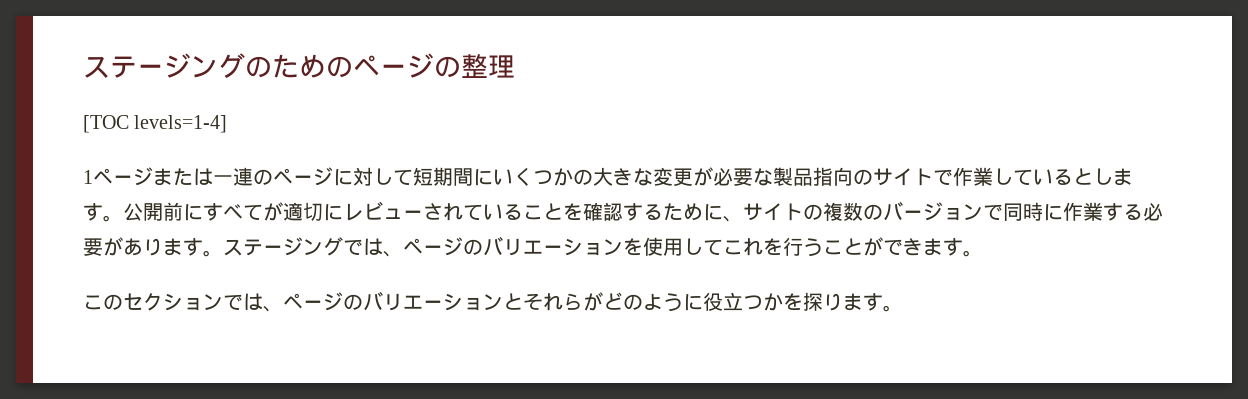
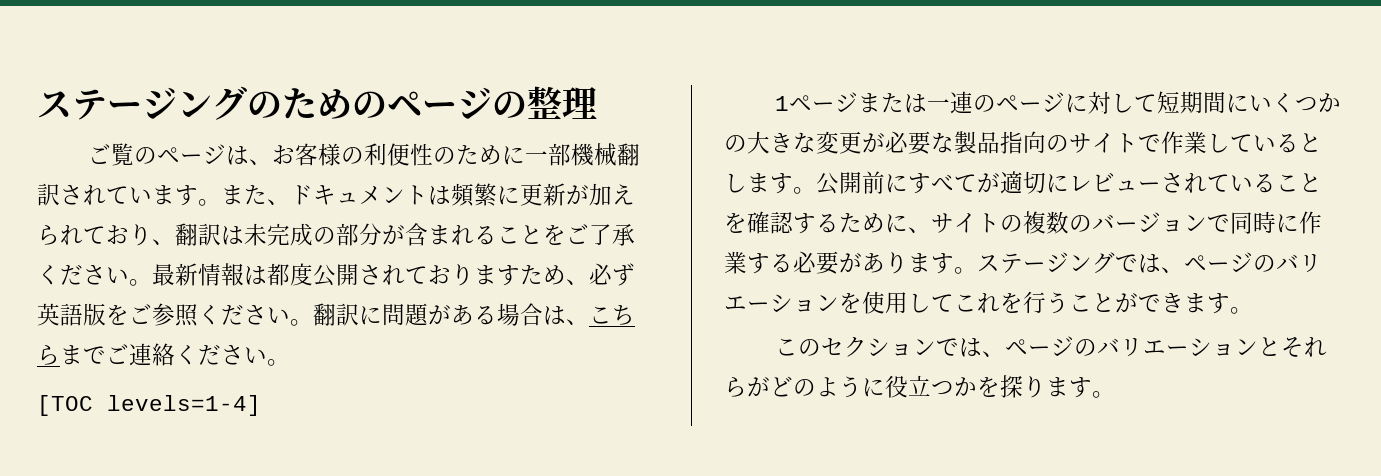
(515, 66) none -> [87,143,640,166] [37,183,635,207] [37,223,635,246] [37,263,635,287] [37,303,635,327] [37,343,290,366] // ご覧のページは、お客様の利便性のために一部機械翻訳されています。また、ドキュメントは頻繁に更新が加えられており、翻訳は未完成の部分が含まれることをご了承ください。最新情報は都度公開されておりますため、必ず英語版をご参照ください。翻訳に問題がある場合は、こちらまでご連絡ください。

